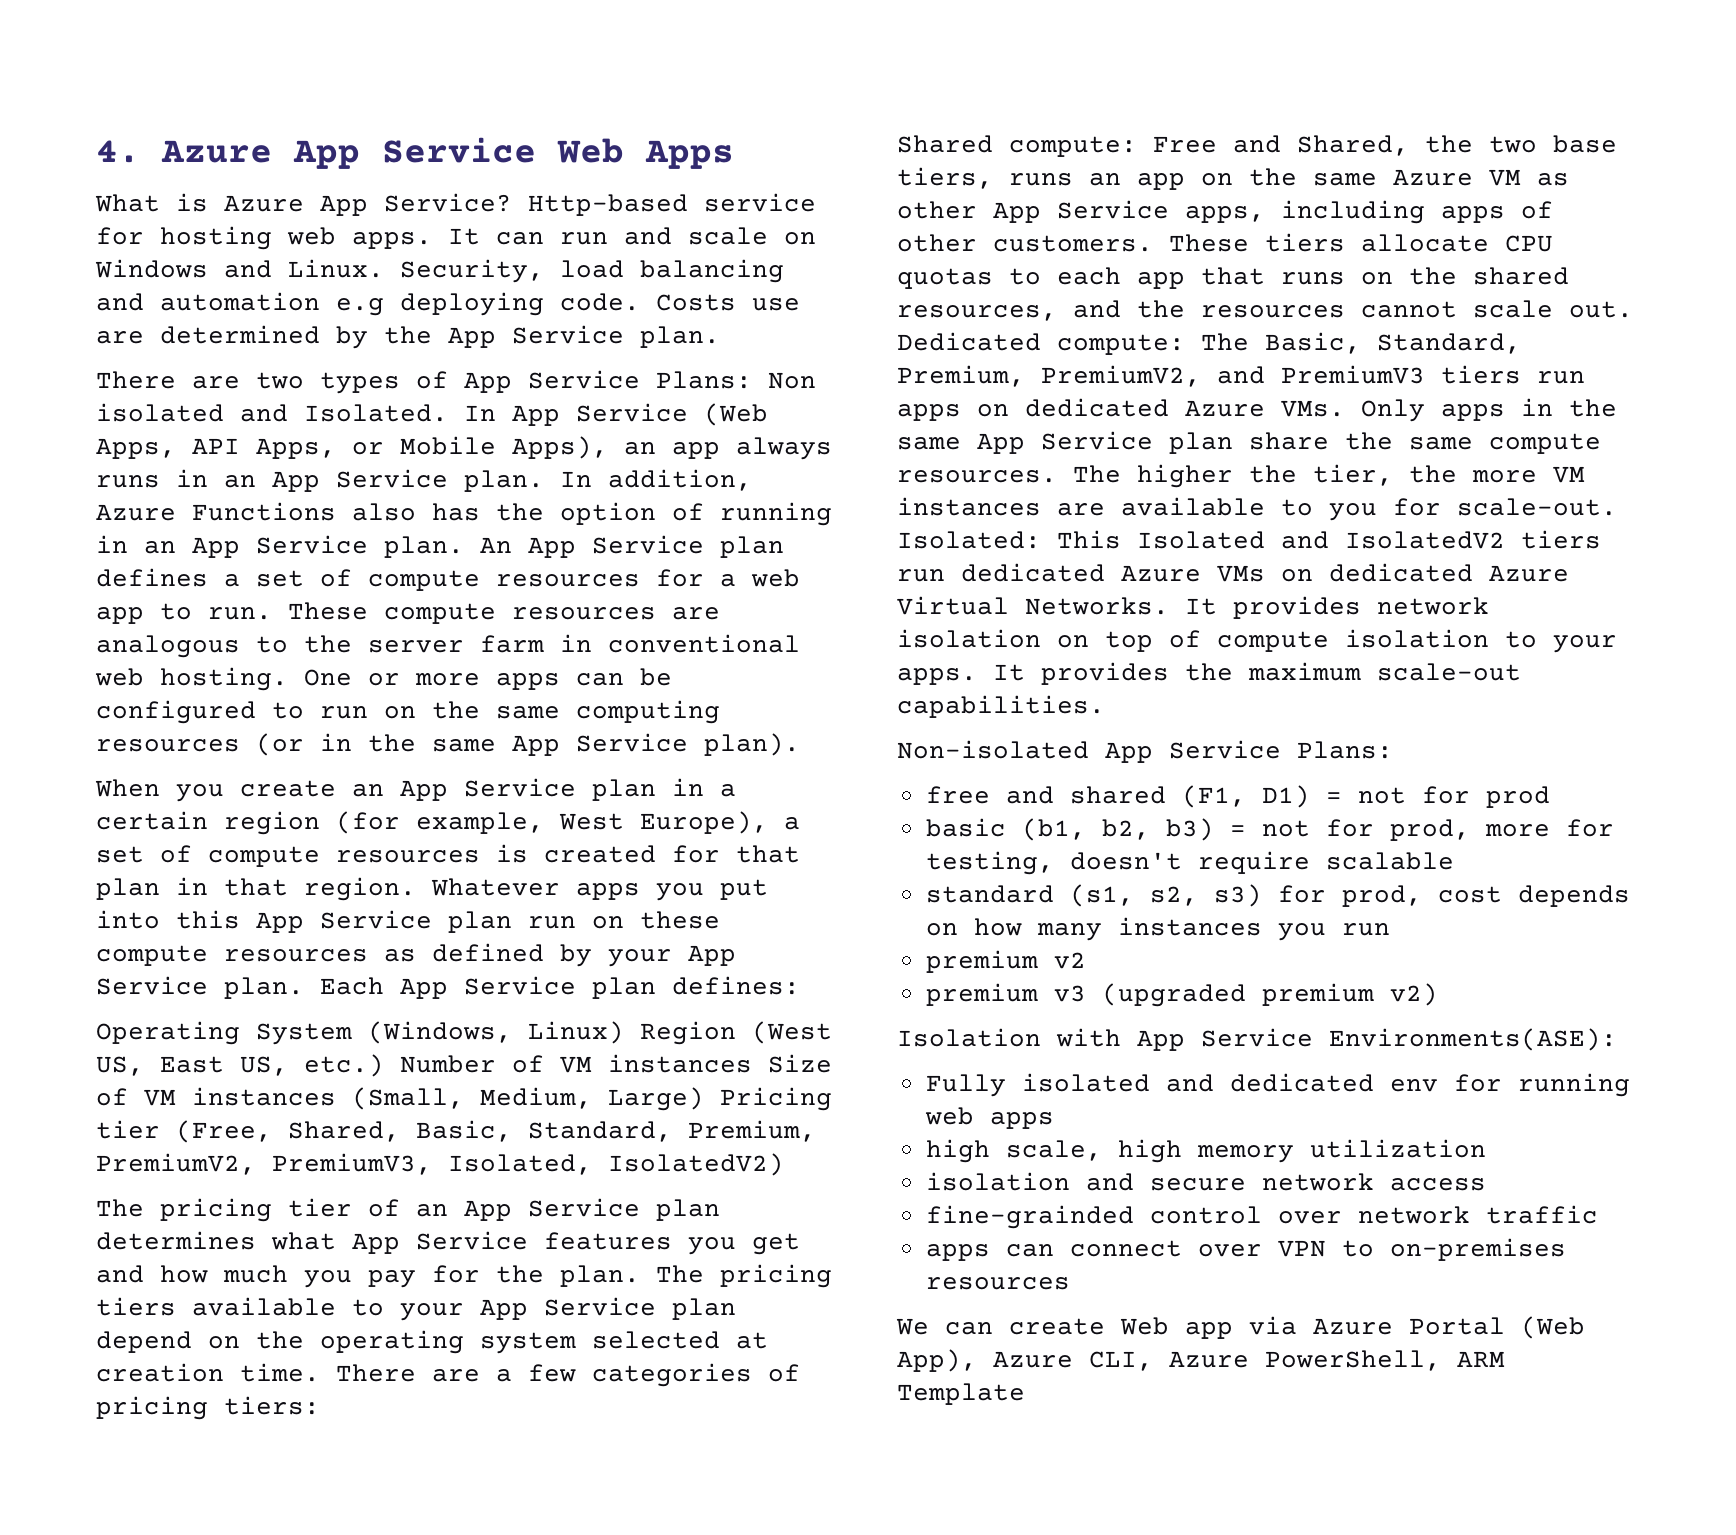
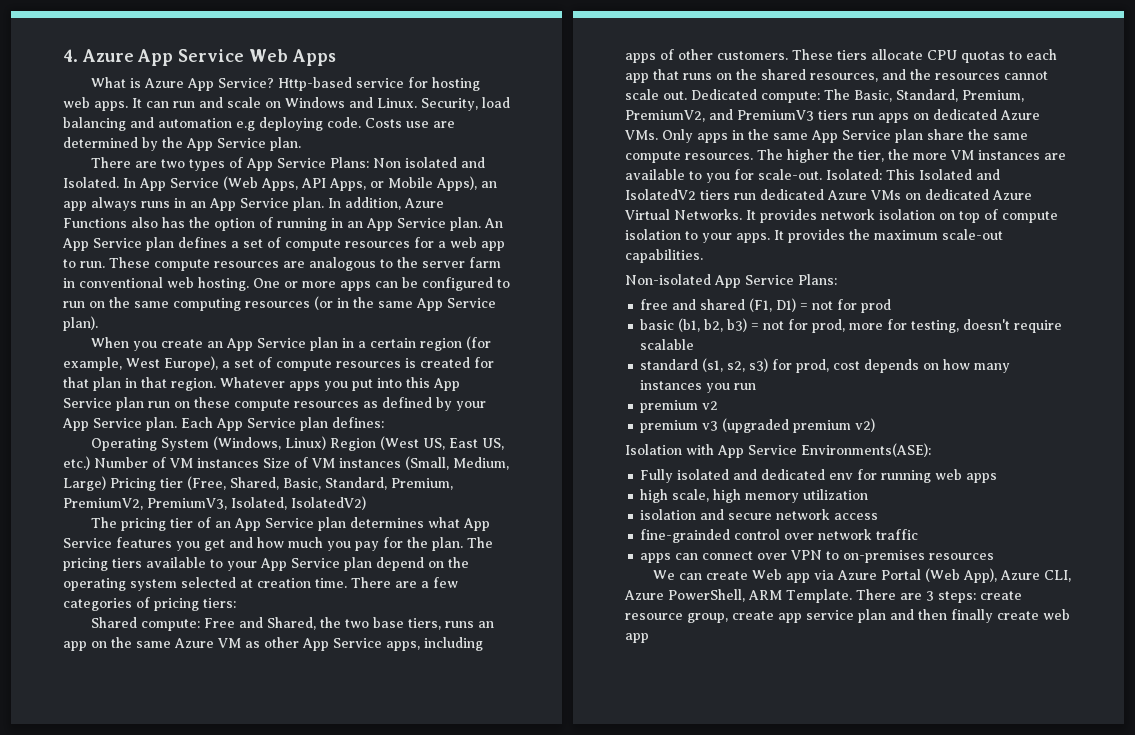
[897,1383,1025,1405] Template -> [786,589,1022,603] [625,609,1070,623] [625,633,649,643] Template. There are 3 steps: create resource group, create app service plan and then finally create web app

